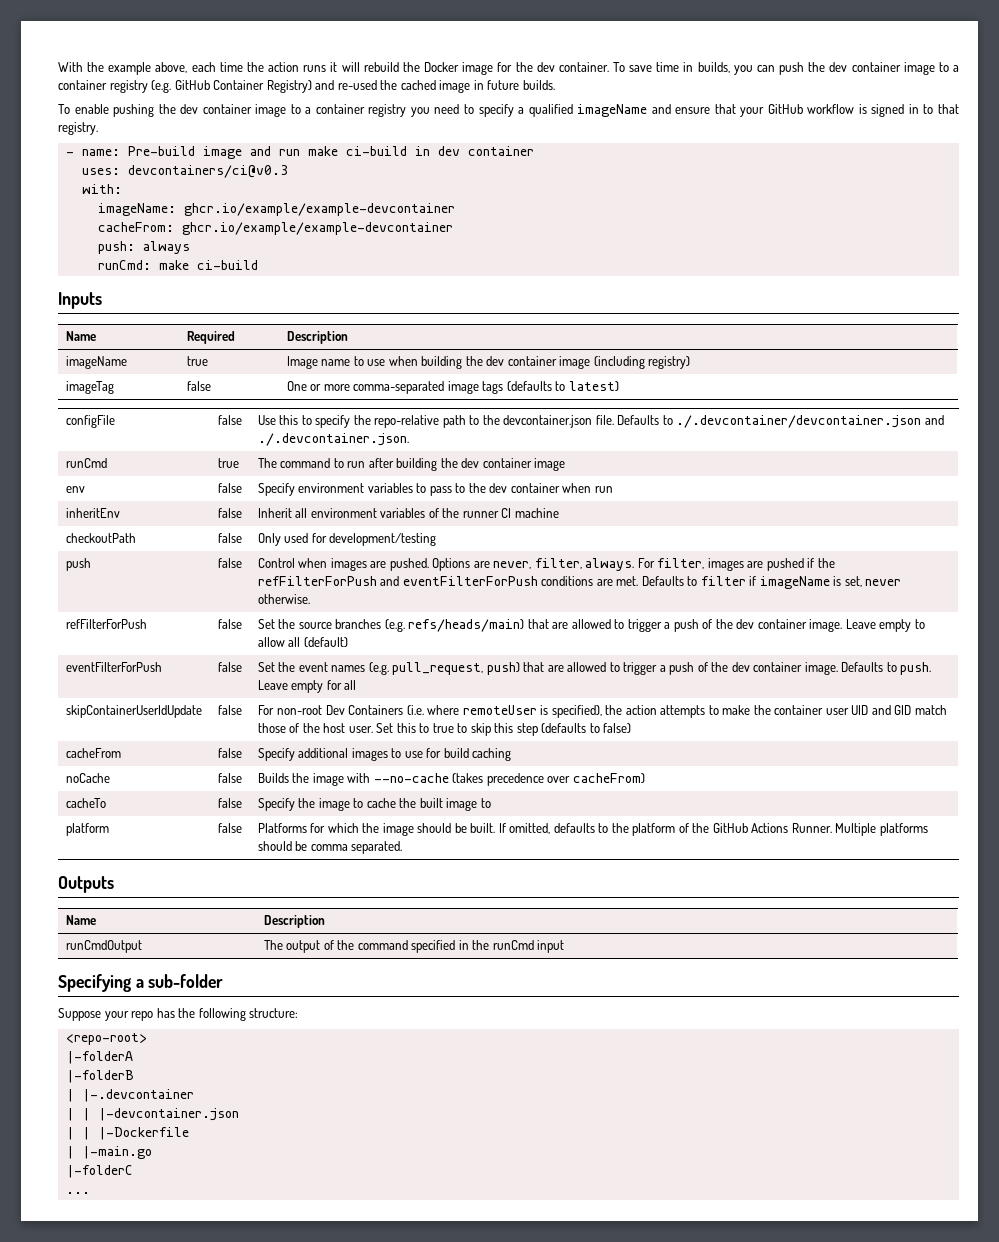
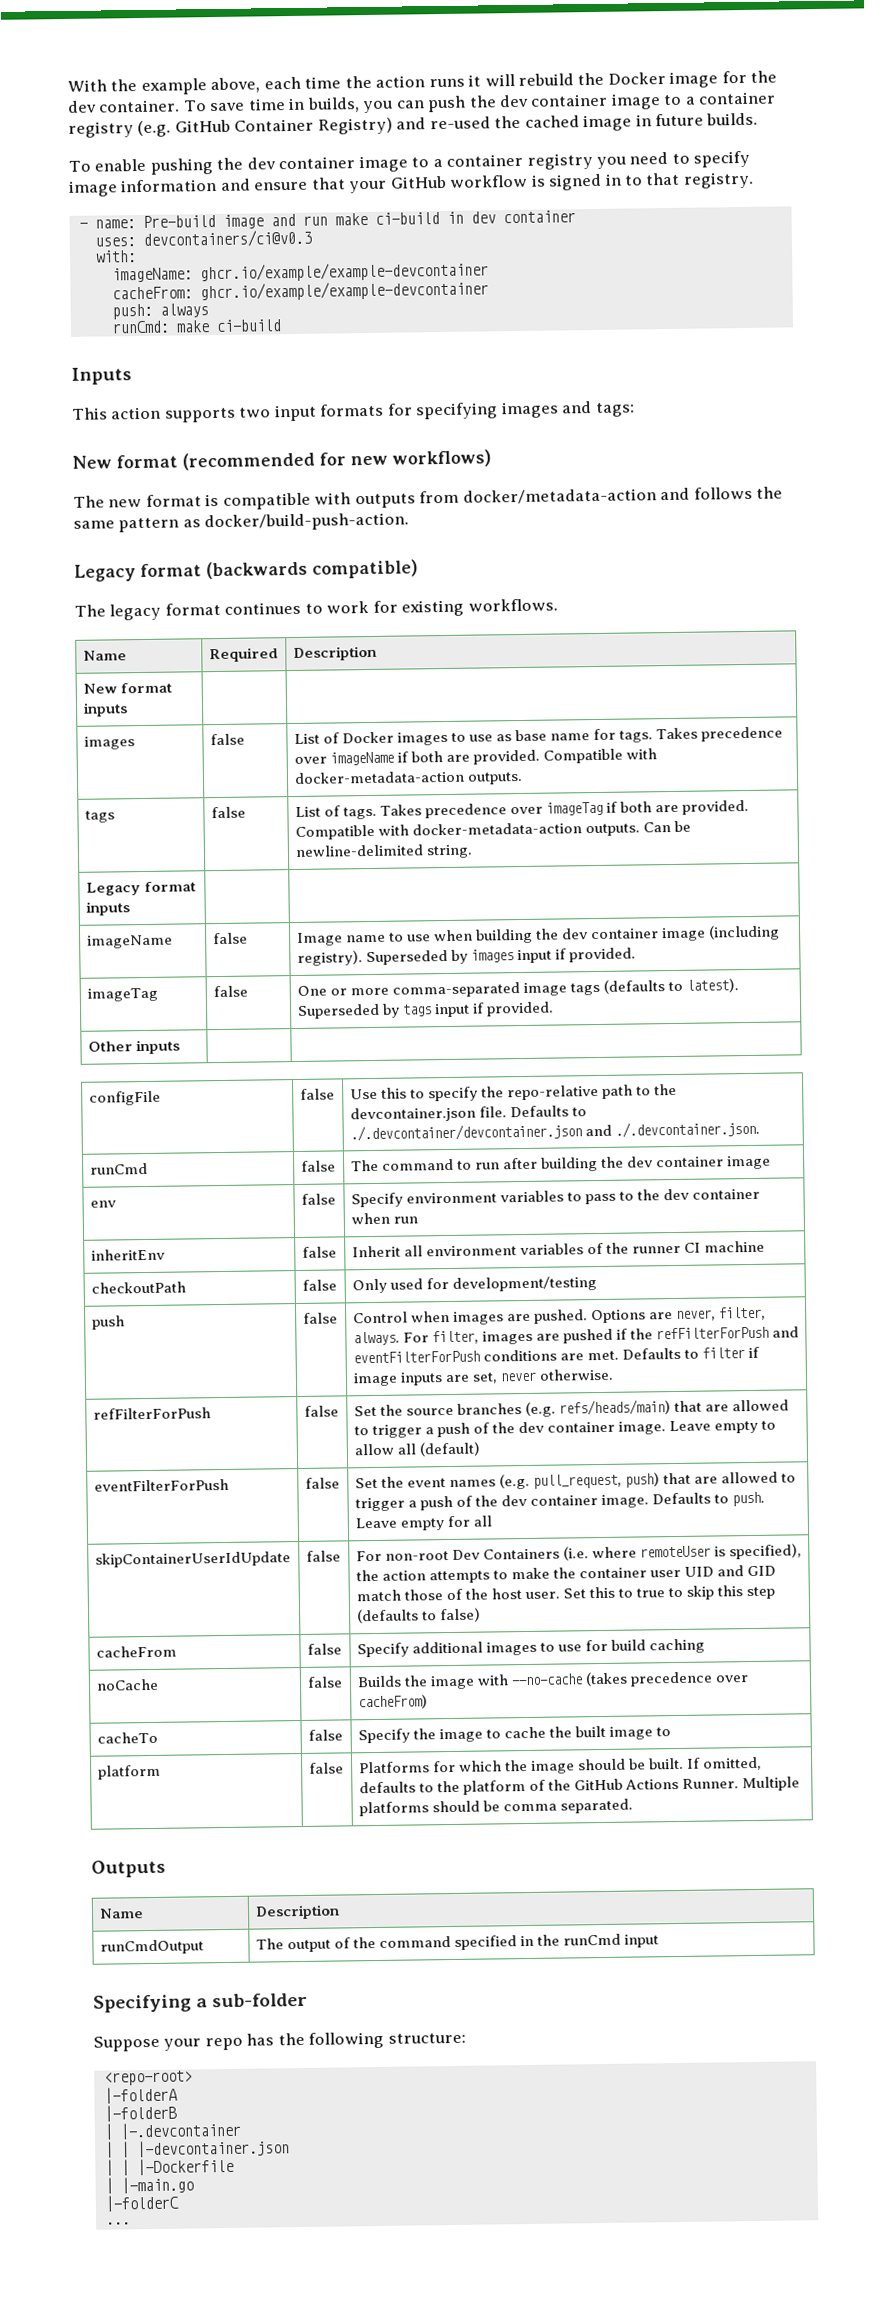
[518,104,648,117] a qualified imageName -> [69,178,218,197] image information
[65,331,96,341] [186,331,235,344] [286,331,348,344] // Name | Required | Description -> [72,401,635,423] [72,449,491,471] [73,486,784,510] [73,512,410,533] [74,559,418,582] [74,598,558,621] [82,650,127,661] [208,647,278,663] [292,645,377,662] [82,682,172,694] [82,702,128,717] [83,736,135,750] [209,733,245,746] [293,726,784,746] [293,748,657,766] [293,770,523,785] [84,810,115,823] [210,806,246,819] [294,799,750,820] [294,820,691,840] [294,844,473,859] [85,881,196,896] [85,901,130,916] // This action supports two input formats for specifying images and tags: // New format (recommended for new workflows) // The new format is compatible with outputs from docker/metadata-action and follows the same pattern as docker/build-push-action. // Legacy format (backwards compatible) // The legacy format continues to work for existing workflows. // Name | Required | Description // New format inputs | | // images | false | List of Docker images to use as base name for tags. Takes precedence over imageName if both are provided. Compatible with docker-metadata-action outputs. // tags | false | List of tags. Takes precedence over imageTag if both are provided. Compatible with docker-metadata-action outputs. Can be newline-delimited string. // Legacy format inputs | |
[186,356,208,366] true -> [212,932,248,945] false
[648,356,691,369] registry) -> [296,947,636,966] registry). Superseded by images input if provided.
[568,381,619,391] latest) -> [686,978,740,993] [296,1001,554,1019] [87,1039,180,1055] latest). Superseded by tags input if provided. // Other inputs | |
[217,458,239,468] true -> [300,1160,336,1172] false
[759,576,842,589] imageName is -> [352,1372,470,1387] image inputs are

